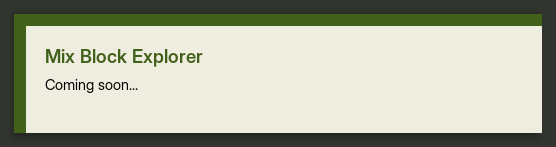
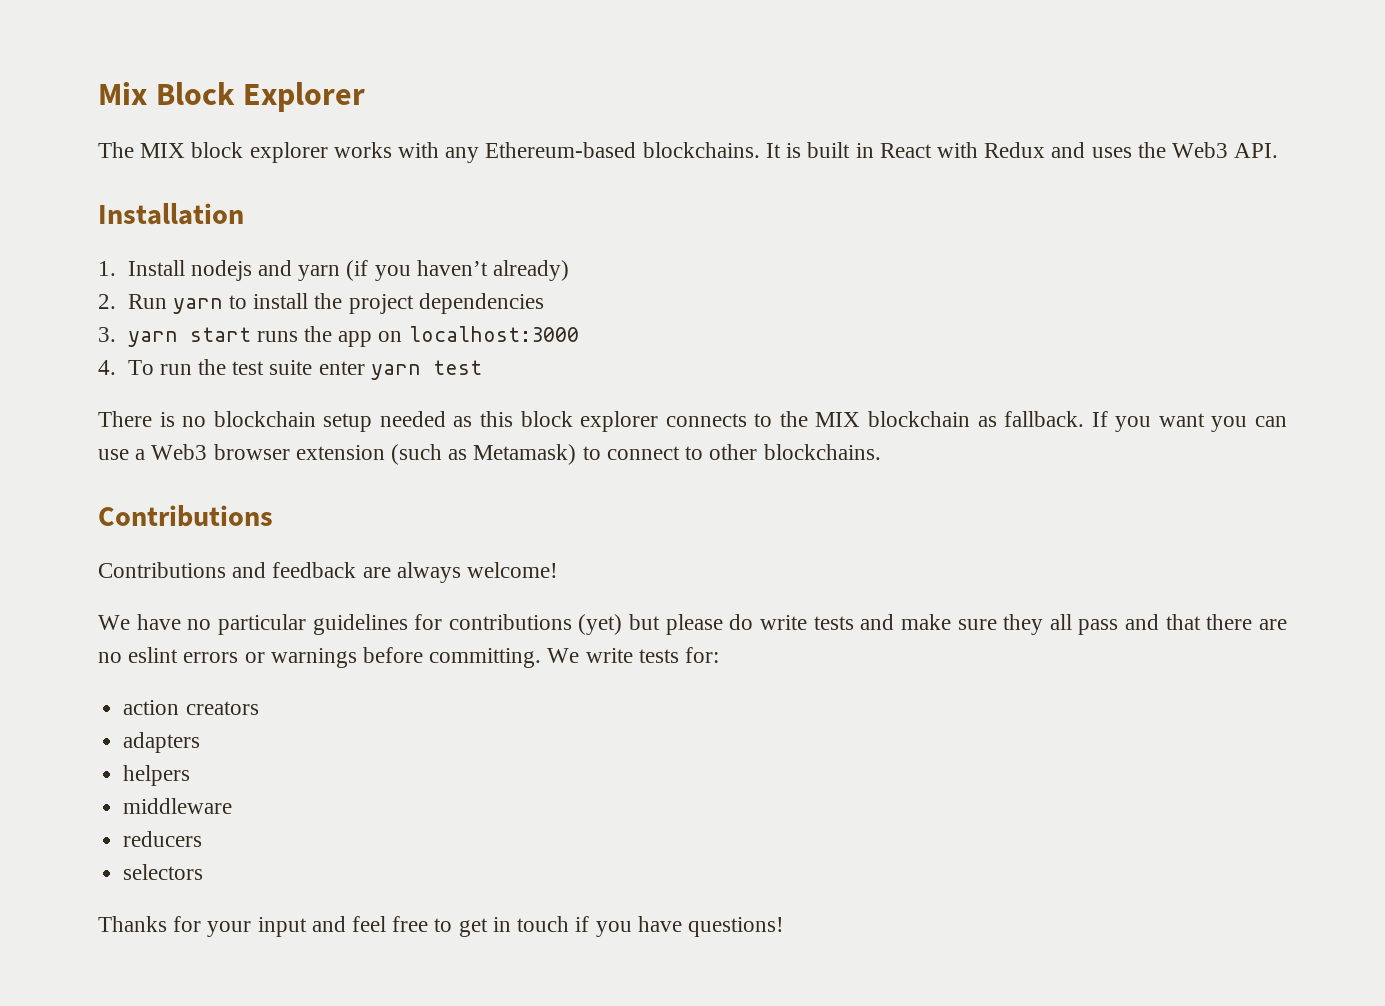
[45,79,138,93] Coming soon... -> [98,142,1279,163] [98,203,244,225] [98,260,569,281] [98,293,544,314] [98,326,579,347] [98,359,482,380] [98,411,1288,432] [98,444,881,465] [98,505,273,527] [98,562,559,583] [98,614,1288,635] [98,647,720,668] [123,700,259,715] [123,732,201,753] [123,765,191,786] [123,798,233,814] [123,831,203,847] [123,864,204,880] [98,916,784,937] The MIX block explorer works with any Ethereum-based blockchains. It is built in React with Redux and uses the Web3 API. // Installation // 1. Install nodejs and yarn (if you haven’t already) // 2. Run yarn to install the project dependencies // 3. yarn start runs the app on localhost:3000 // 4. To run the test suite enter yarn test // There is no blockchain setup needed as this block explorer connects to the MIX blockchain as fallback. If you want you can use a Web3 browser extension (such as Metamask) to connect to other blockchains. // Contributions // Contributions and feedback are always welcome! // We have no particular guidelines for contributions (yet) but please do write tests and make sure they all pass and that there are no eslint errors or warnings before committing. We write tests for: // action creators // adapters // helpers // middleware // reducers // selectors // Thanks for your input and feel free to get in touch if you have questions!

